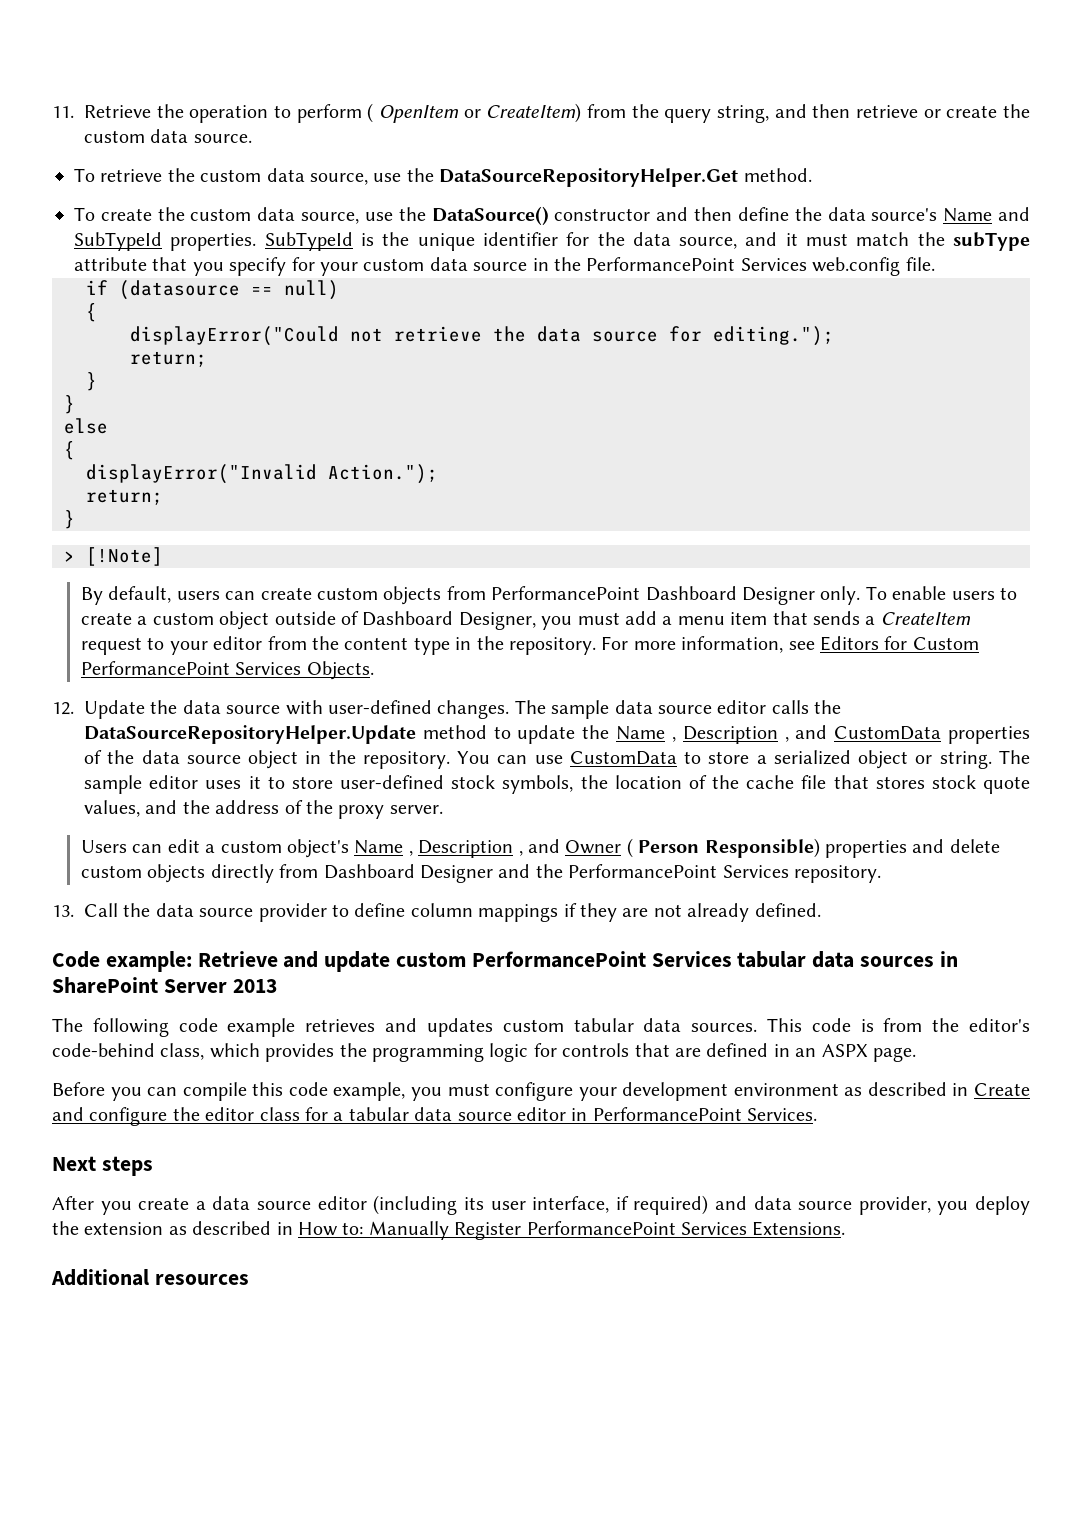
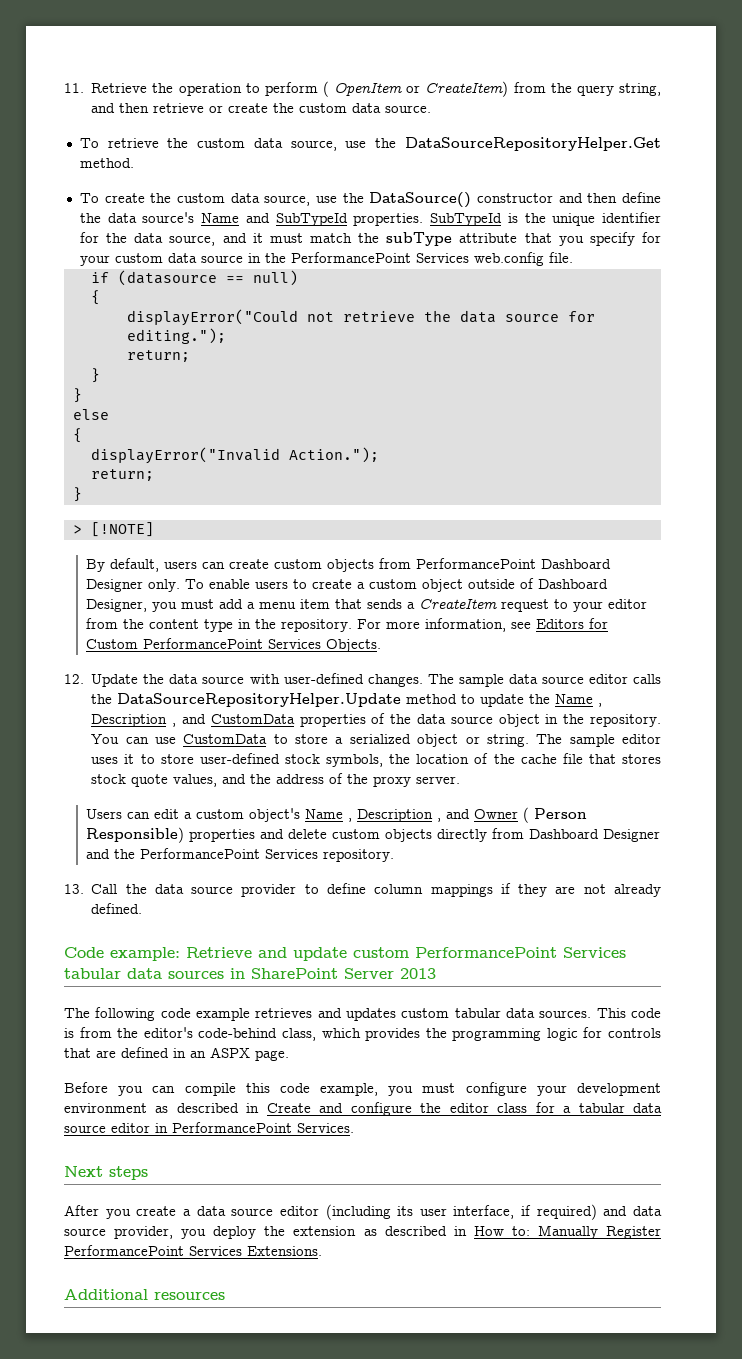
[86,547,163,566] [!Note] -> [90,522,154,537] [!NOTE]

